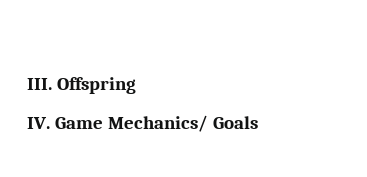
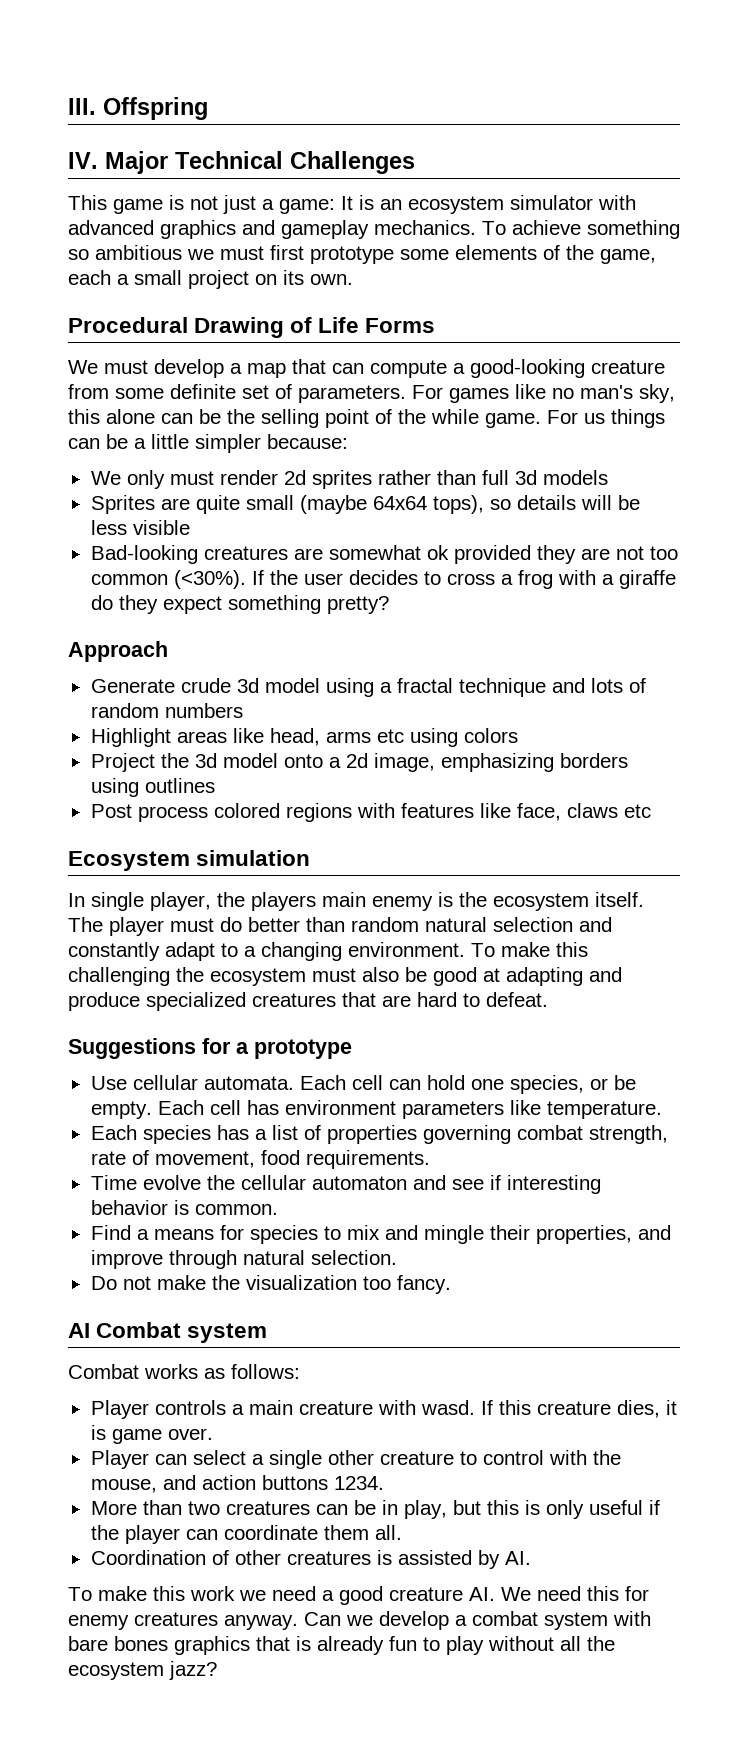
[54,115,258,132] Game Mechanics/ Goals -> [105,151,415,174] [68,195,636,214] [68,220,680,239] [68,245,656,264] [68,270,353,289] [68,317,436,338] [68,359,665,378] [68,384,675,403] [68,409,665,428] [68,434,348,453] [90,470,608,489] [90,495,640,514] [90,520,190,535] [90,545,678,564] [90,570,676,589] [90,595,389,614] [68,641,168,662] [90,678,646,697] [90,703,243,718] [90,728,518,747] [90,753,628,772] [90,778,215,797] [90,803,651,822] [68,850,311,871] [68,892,644,911] [68,917,612,936] [68,942,588,961] [68,967,622,986] [68,992,548,1011] [68,1038,352,1059] [90,1075,636,1094] [90,1100,662,1119] [90,1125,668,1144] [90,1150,430,1169] [90,1175,601,1194] [90,1200,278,1215] [90,1225,671,1244] [90,1250,397,1269] [90,1275,451,1294] [68,1322,268,1343] [68,1364,300,1379] [90,1400,677,1419] [90,1425,213,1444] [90,1450,621,1469] [90,1475,384,1493] [90,1500,660,1519] [90,1525,402,1544] [90,1550,531,1569] [68,1586,649,1605] [68,1611,651,1630] [68,1636,615,1655] [68,1661,217,1680] Major Technical Challenges // This game is not just a game: It is an ecosystem simulator with advanced graphics and gameplay mechanics. To achieve something so ambitious we must first prototype some elements of the game, each a small project on its own. // Procedural Drawing of Life Forms // We must develop a map that can compute a good-looking creature from some definite set of parameters. For games like no man's sky, this alone can be the selling point of the while game. For us things can be a little simpler because: // We only must render 2d sprites rather than full 3d models // Sprites are quite small (maybe 64x64 tops), so details will be less visible // Bad-looking creatures are somewhat ok provided they are not too common (<30%). If the user decides to cross a frog with a giraffe do they expect something pretty? // Approach // Generate crude 3d model using a fractal technique and lots of random numbers // Highlight areas like head, arms etc using colors // Project the 3d model onto a 2d image, emphasizing borders using outlines // Post process colored regions with features like face, claws etc // Ecosystem simulation // In single player, the players main enemy is the ecosystem itself. The player must do better than random natural selection and constantly adapt to a changing environment. To make this challenging the ecosystem must also be good at adapting and produce specialized creatures that are hard to defeat. // Suggestions for a prototype // Use cellular automata. Each cell can hold one species, or be empty. Each cell has environment parameters like temperature. // Each species has a list of properties governing combat strength, rate of movement, food requirements. // Time evolve the cellular automaton and see if interesting behavior is common. // Find a means for species to mix and mingle their properties, and improve through natural selection. // Do not make the visualization too fancy. // AI Combat system // Combat works as follows: // Player controls a main creature with wasd. If this creature dies, it is game over. // Player can select a single other creature to control with the mouse, and action buttons 1234. // More than two creatures can be in play, but this is only useful if the player can coordinate them all. // Coordination of other creatures is assisted by AI. // To make this work we need a good creature AI. We need this for enemy creatures anyway. Can we develop a combat system with bare bones graphics that is already fun to play without all the ecosystem jazz?

